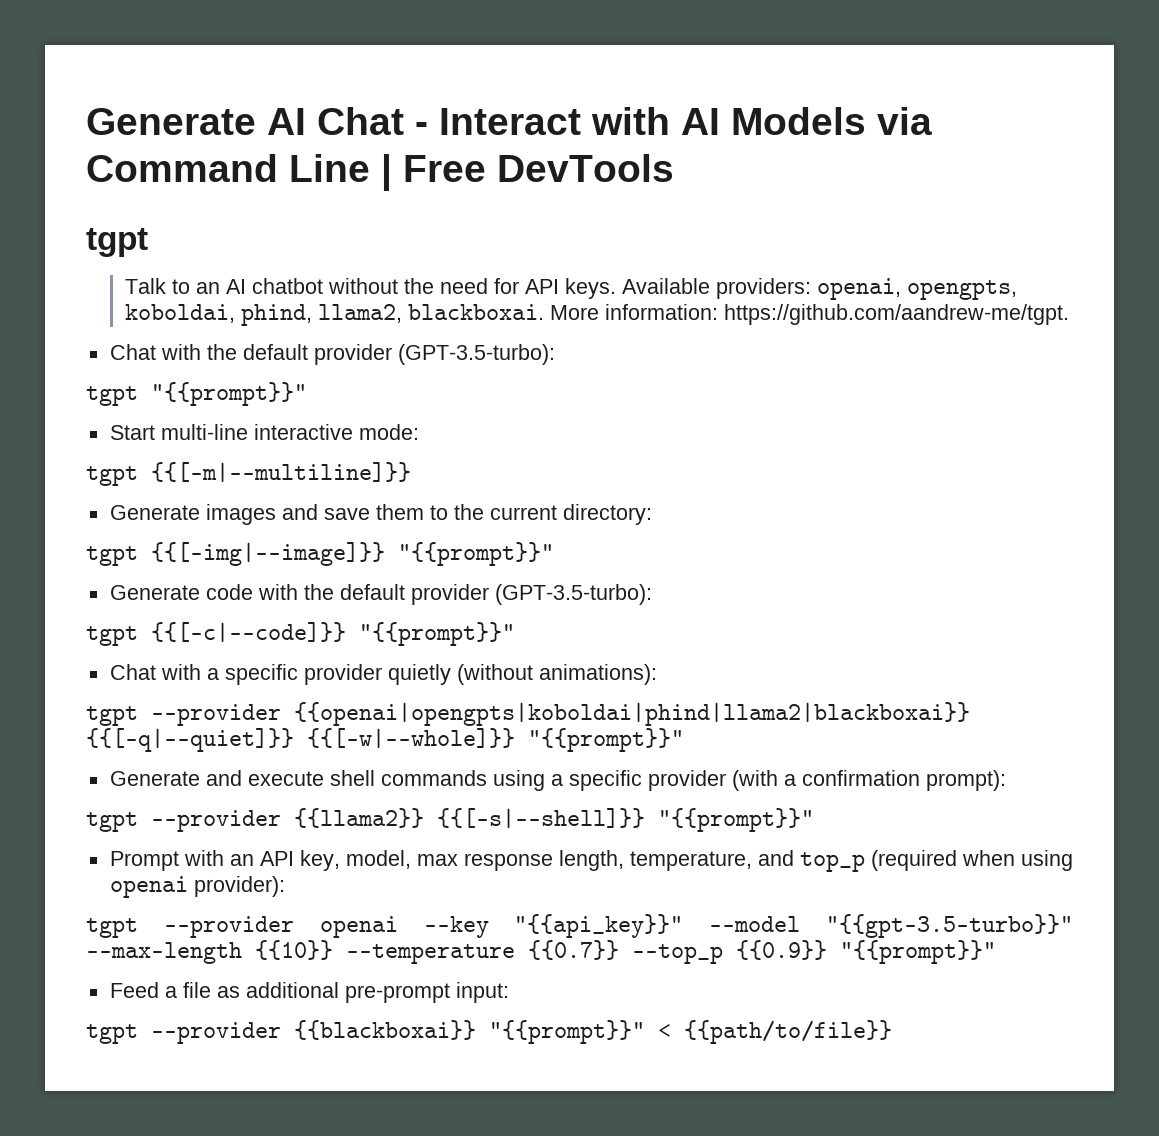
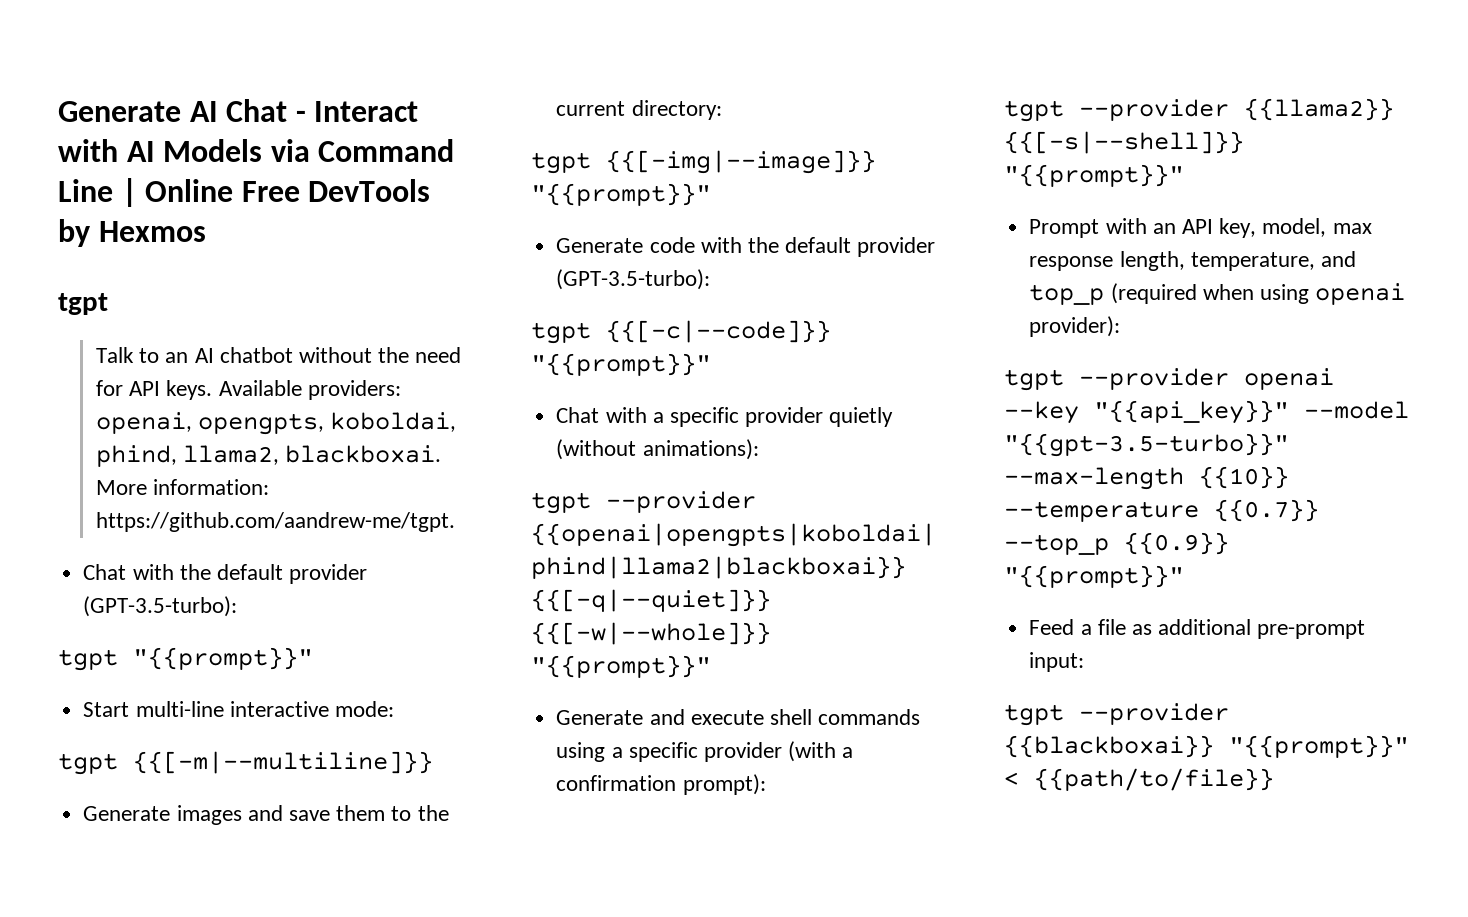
(392, 172) none -> [145,179,234,202] Online
(674, 168) none -> [58,219,206,247] by Hexmos

